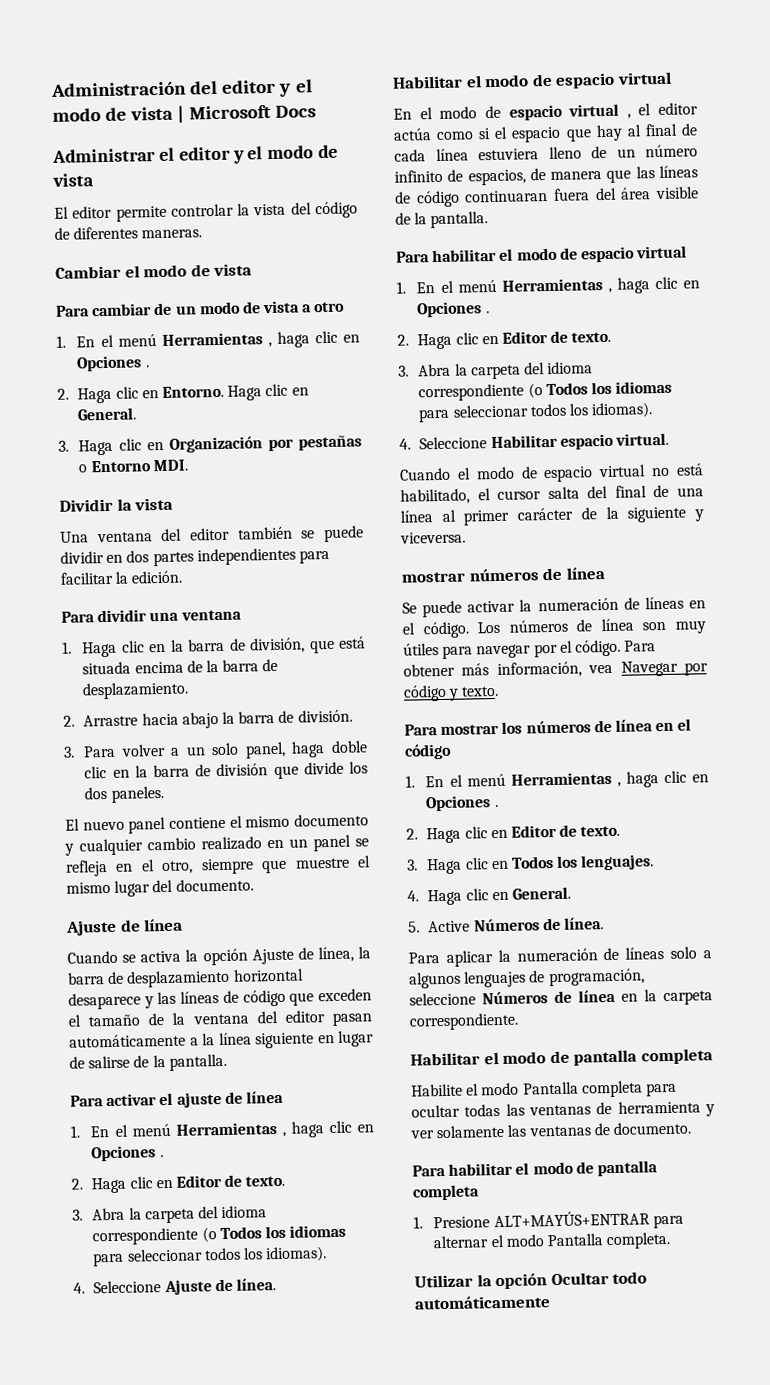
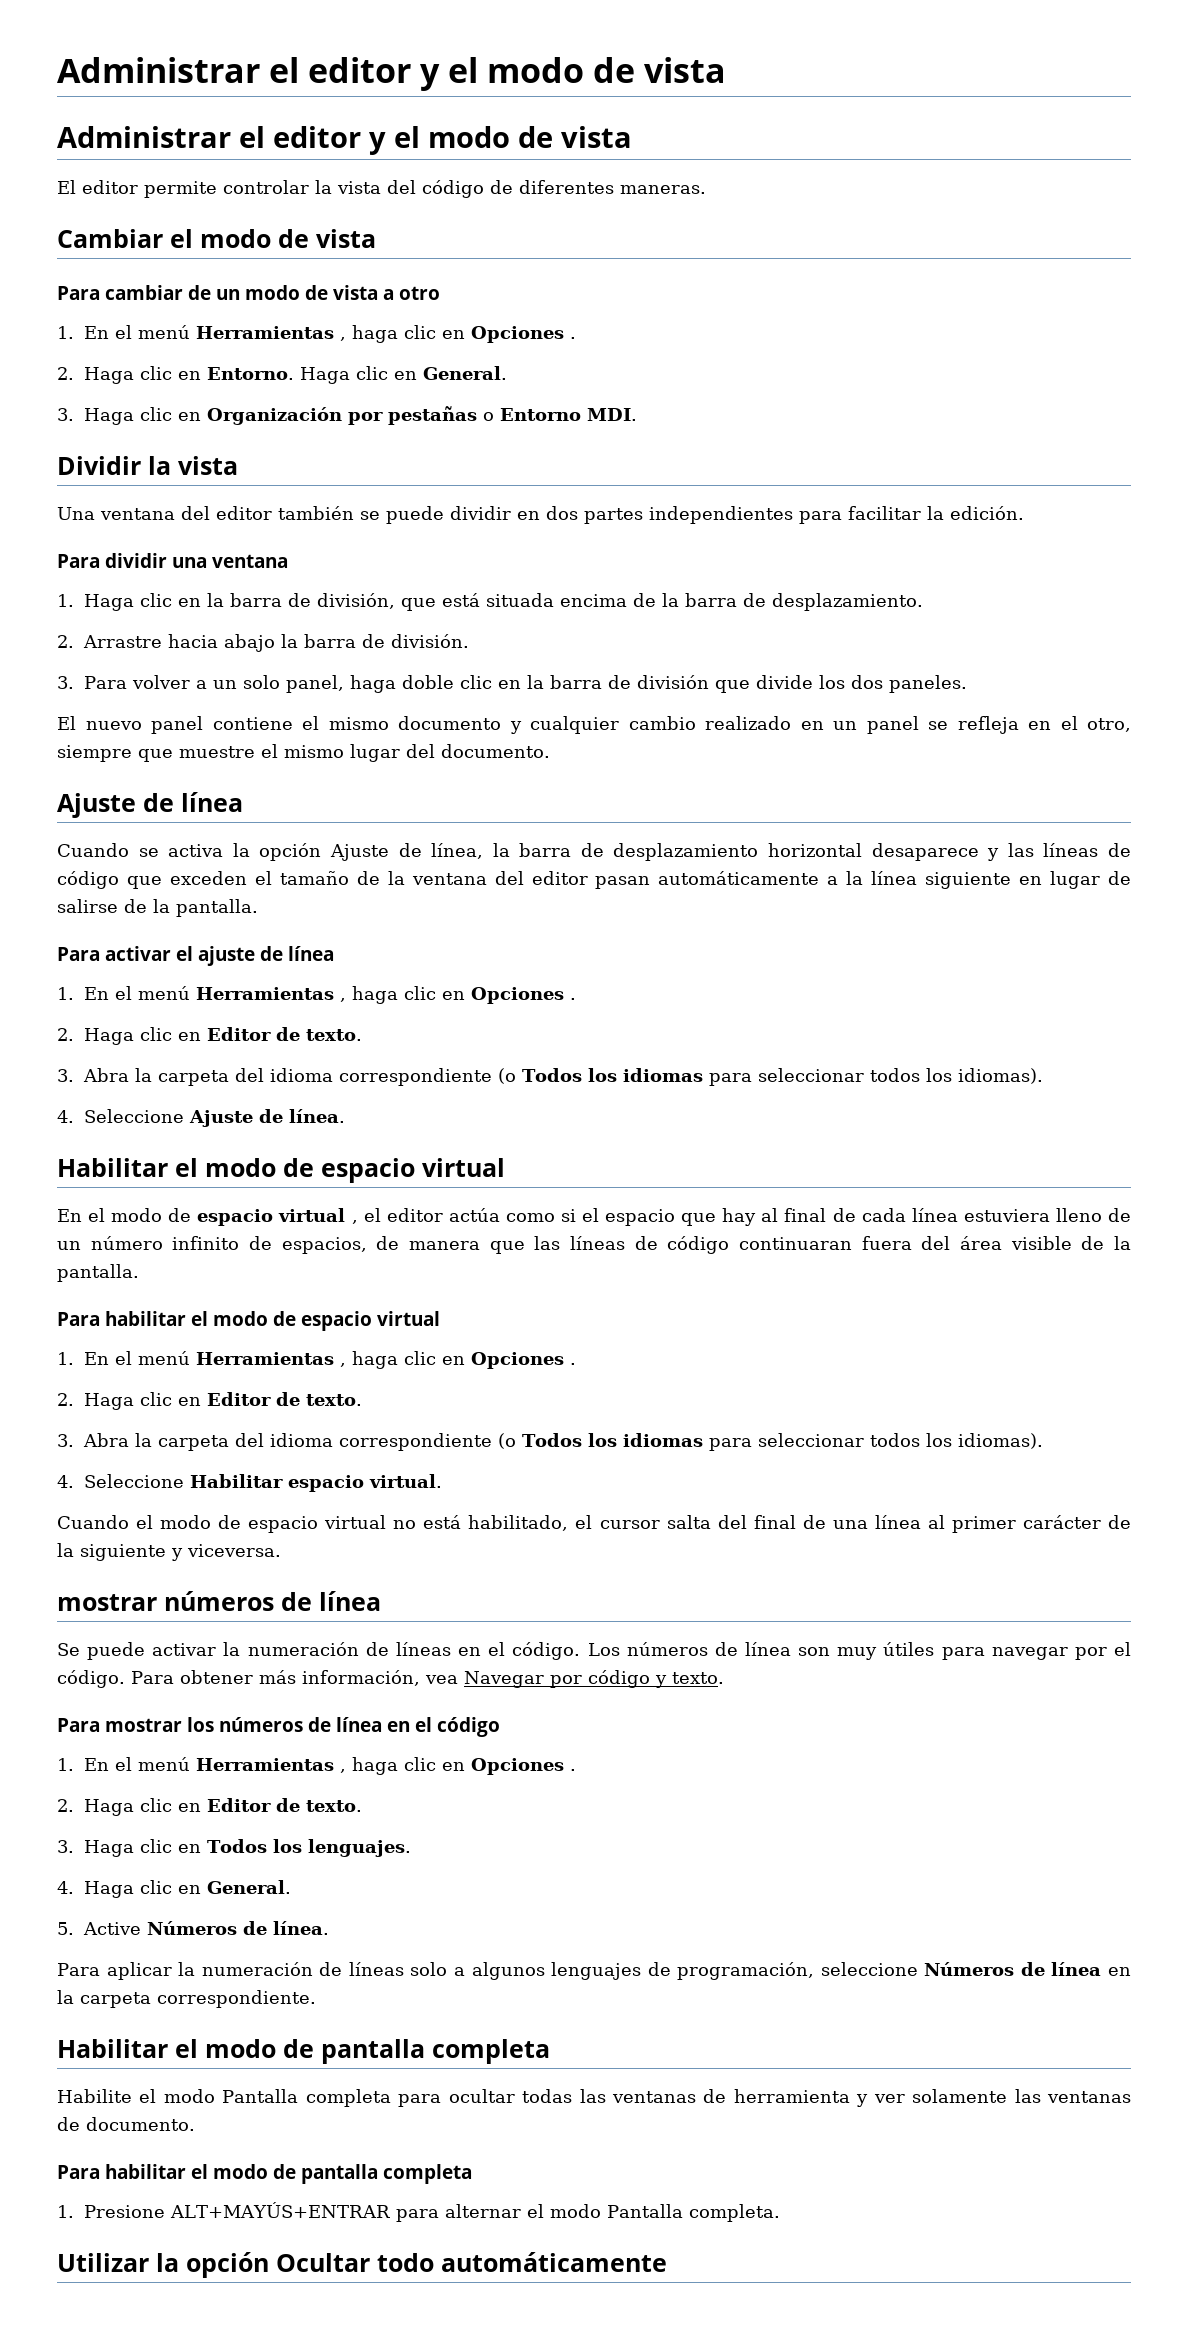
[51,79,313,97] [52,104,316,123] Administración del editor y el modo de vista | Microsoft Docs -> [57,57,727,91] Administrar el editor y el modo de vista

